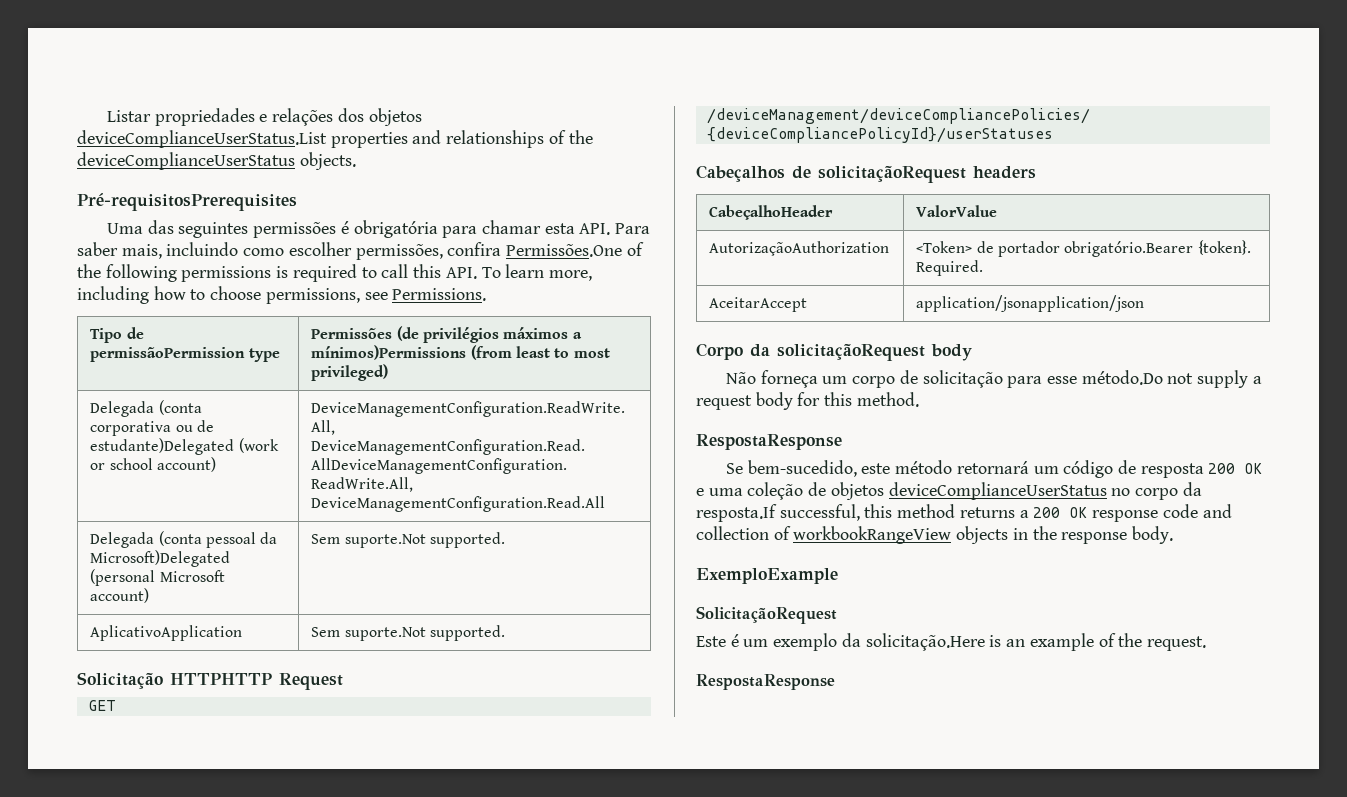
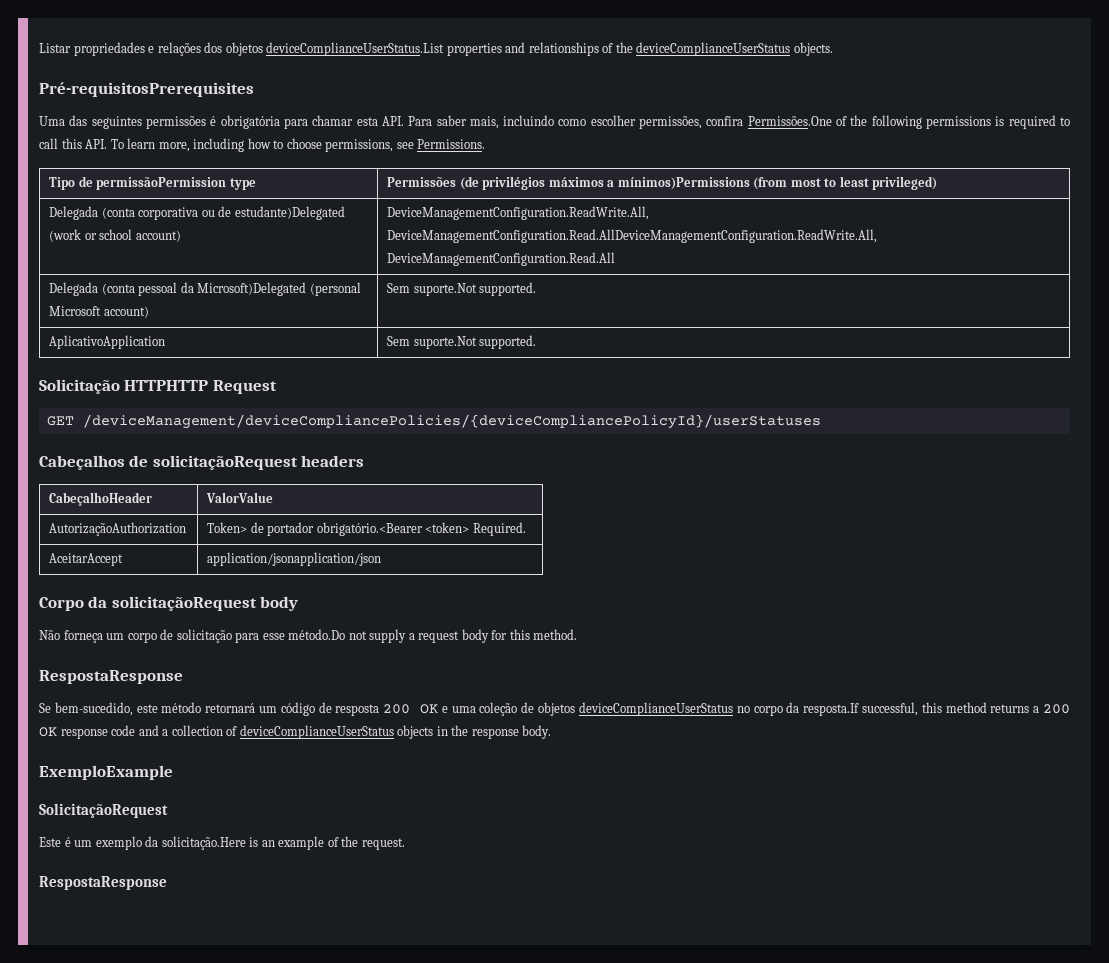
[515,346,610,358] least to most -> [790,176,869,187] most to least
[916,241,973,253] <Token> -> [207,522,248,533] Token>
[1064,240,1251,257] obrigatório.Bearer {token}. -> [316,522,470,536] obrigatório.<Bearer <token>
(1232, 511) none -> [162,729,169,736] a
[793,526,952,544] workbookRangeView -> [239,725,394,739] deviceComplianceUserStatus

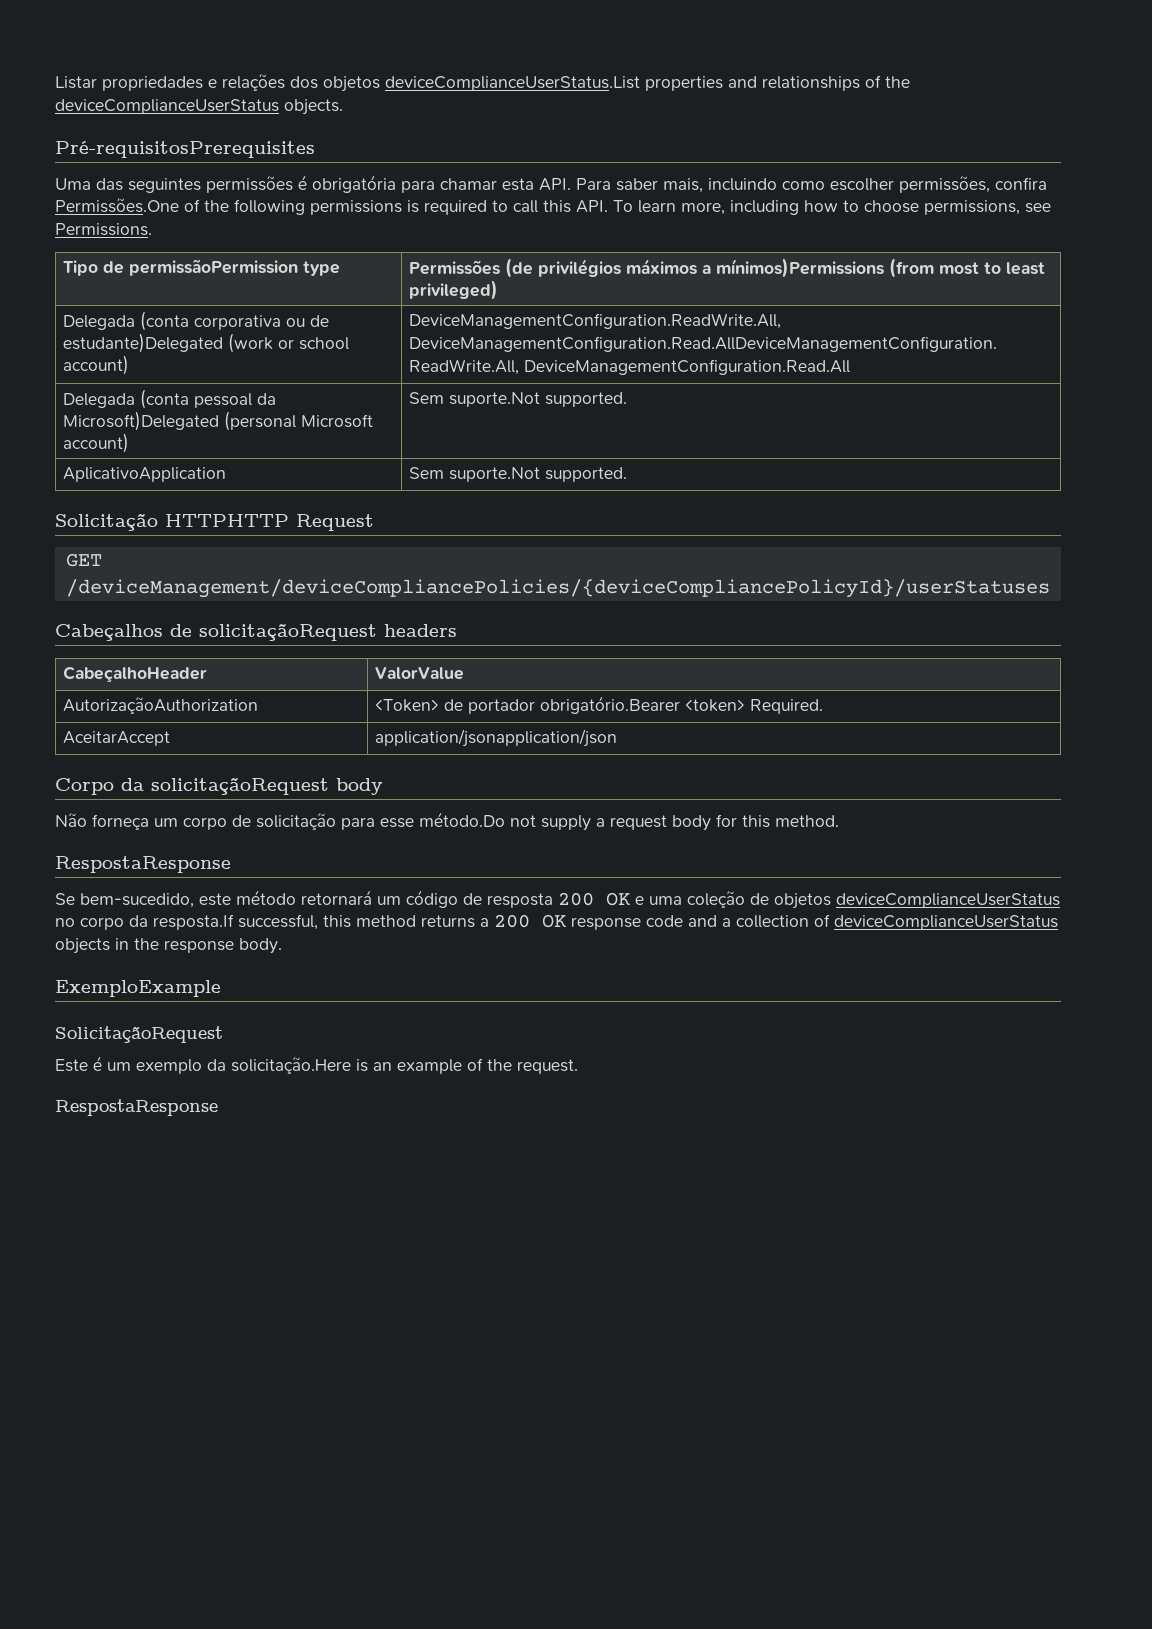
[207,522,248,533] Token> -> [375,699,440,712] <Token>
[316,522,423,536] obrigatório.<Bearer -> [540,696,681,714] obrigatório.Bearer

